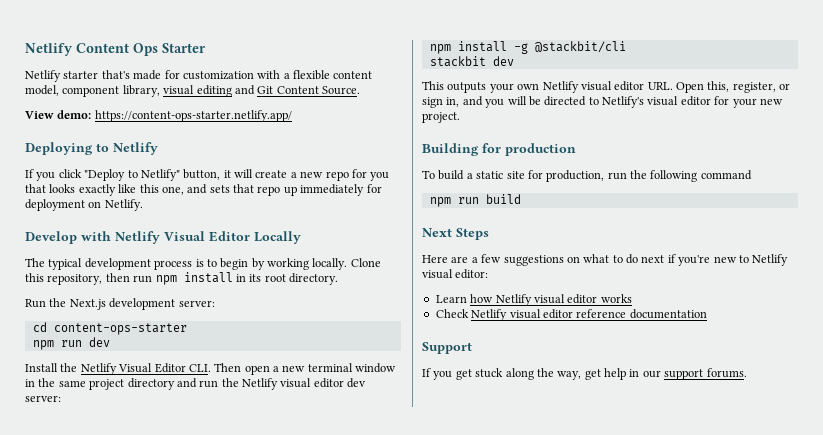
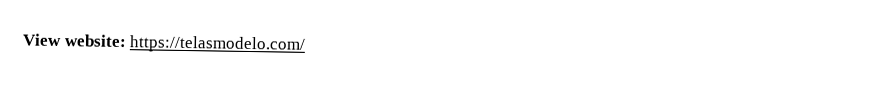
[25,43,206,56] [25,70,373,82] [25,85,360,97] [25,110,292,122] [25,142,158,155] [25,169,390,181] [25,184,382,196] [25,199,143,211] [25,231,301,244] [25,258,381,270] [25,272,338,285] [25,298,215,310] [32,322,187,335] [32,337,110,350] [25,363,397,375] [25,378,367,390] [25,395,61,402] [429,41,626,54] [429,56,514,67] [422,81,791,93] [422,96,783,108] [422,112,460,123] [422,143,576,156] [422,170,752,182] [429,194,521,207] [422,228,489,240] [422,254,789,266] [422,269,489,279] [435,294,632,306] [435,309,707,321] [422,342,472,354] [422,368,747,380] Netlify Content Ops Starter // Netlify starter that's made for customization with a flexible content model, component library, visual editing and Git Content Source. // View demo: https://content-ops-starter.netlify.app/ // Deploying to Netlify // If you click "Deploy to Netlify" button, it will create a new repo for you that looks exactly like this one, and sets that repo up immediately for deployment on Netlify. // Develop with Netlify Visual Editor Locally // The typical development process is to begin by working locally. Clone this repository, then run npm install in its root directory. // Run the Next.js development server: // cd content-ops-starter // npm run dev // Install the Netlify Visual Editor CLI. Then open a new terminal window in the same project directory and run the Netlify visual editor dev server: // npm install -g @stackbit/cli // stackbit dev // This outputs your own Netlify visual editor URL. Open this, register, or sign in, and you will be directed to Netlify's visual editor for your new project. // Building for production // To build a static site for production, run the following command // npm run build // Next Steps // Here are a few suggestions on what to do next if you're new to Netlify visual editor: // Learn how Netlify visual editor works // Check Netlify visual editor reference documentation // Support // If you get stuck along the way, get help in our support forums. -> [22,33,307,54] View website: https://telasmodelo.com/

